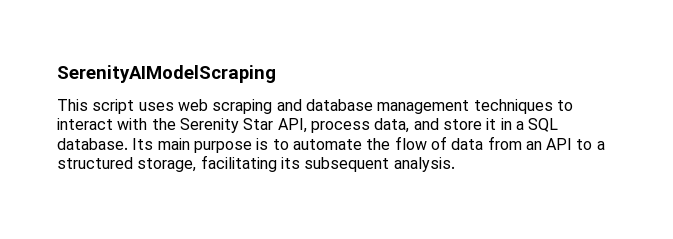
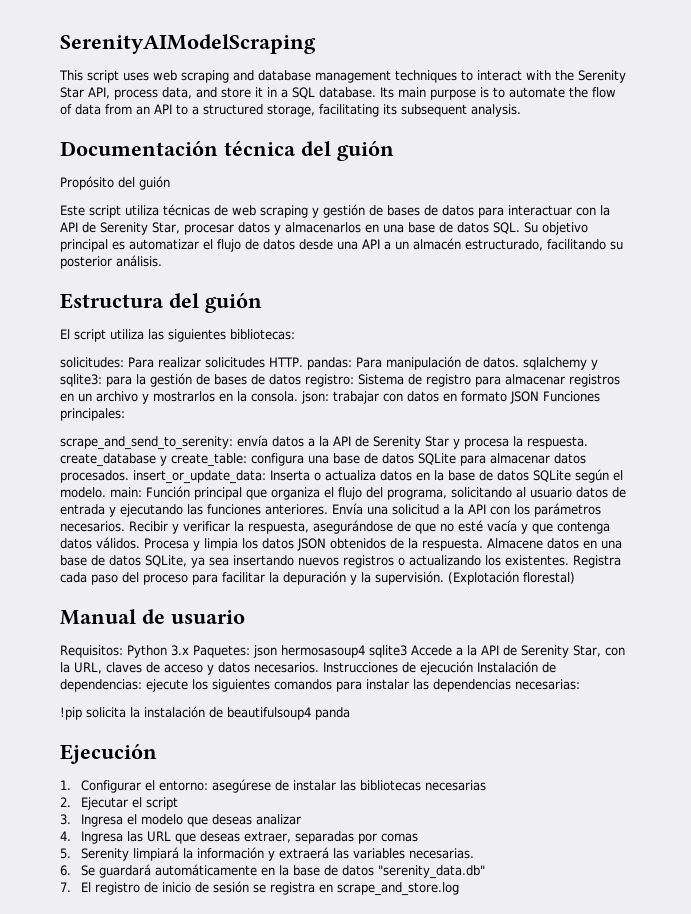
(455, 164) none -> [60,140,394,161] [60,176,170,190] [60,204,610,218] [60,222,588,235] [60,238,623,252] [60,255,162,269] [60,292,262,313] [60,329,295,342] [60,356,598,370] [60,373,620,387] [60,391,600,404] [60,408,125,421] [60,435,588,450] [60,453,586,467] [60,469,623,484] [60,486,626,500] [60,503,601,517] [60,520,610,534] [60,537,622,551] [60,555,621,568] [60,571,575,585] [60,609,245,625] [60,645,625,658] [60,661,556,675] [60,679,580,692] [60,706,350,720] [60,743,157,764] [60,779,487,793] [60,797,179,810] [60,814,302,827] [60,831,419,844] [60,847,475,861] [60,864,486,879] [60,881,460,896] // Documentación técnica del guión // Propósito del guión // Este script utiliza técnicas de web scraping y gestión de bases de datos para interactuar con la API de Serenity Star, procesar datos y almacenarlos en una base de datos SQL. Su objetivo principal es automatizar el flujo de datos desde una API a un almacén estructurado, facilitando su posterior análisis. // Estructura del guión // El script utiliza las siguientes bibliotecas: // solicitudes: Para realizar solicitudes HTTP. pandas: Para manipulación de datos. sqlalchemy y sqlite3: para la gestión de bases de datos registro: Sistema de registro para almacenar registros en un archivo y mostrarlos en la consola. json: trabajar con datos en formato JSON Funciones principales: // scrape_and_send_to_serenity: envía datos a la API de Serenity Star y procesa la respuesta. create_database y create_table: configura una base de datos SQLite para almacenar datos procesados. insert_or_update_data: Inserta o actualiza datos en la base de datos SQLite según el modelo. main: Función principal que organiza el flujo del programa, solicitando al usuario datos de entrada y ejecutando las funciones anteriores. Envía una solicitud a la API con los parámetros necesarios. Recibir y verificar la respuesta, asegurándose de que no esté vacía y que contenga datos válidos. Procesa y limpia los datos JSON obtenidos de la respuesta. Almacene datos en una base de datos SQLite, ya sea insertando nuevos registros o actualizando los existentes. Registra cada paso del proceso para facilitar la depuración y la supervisión. (Explotación florestal) // Manual de usuario // Requisitos: Python 3.x Paquetes: json hermosasoup4 sqlite3 Accede a la API de Serenity Star, con la URL, claves de acceso y datos necesarios. Instrucciones de ejecución Instalación de dependencias: ejecute los siguientes comandos para instalar las dependencias necesarias: // !pip solicita la instalación de beautifulsoup4 panda // Ejecución // 1. Configurar el entorno: asegúrese de instalar las bibliotecas necesarias // 2. Ejecutar el script // 3. Ingresa el modelo que deseas analizar // 4. Ingresa las URL que deseas extraer, separadas por comas // 5. Serenity limpiará la información y extraerá las variables necesarias. // 6. Se guardará automáticamente en la base de datos "serenity_data.db" // 7. El registro de inicio de sesión se registra en scrape_and_store.log

